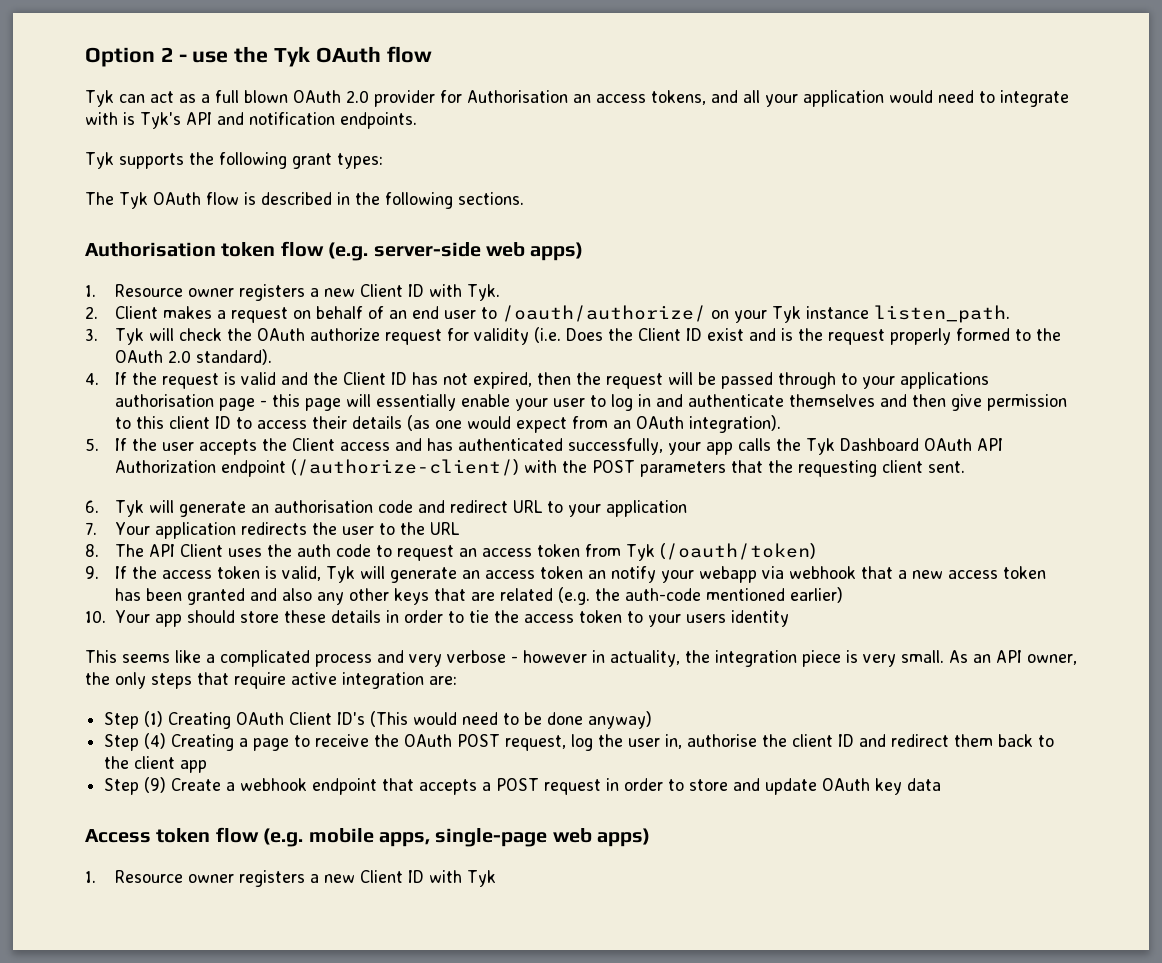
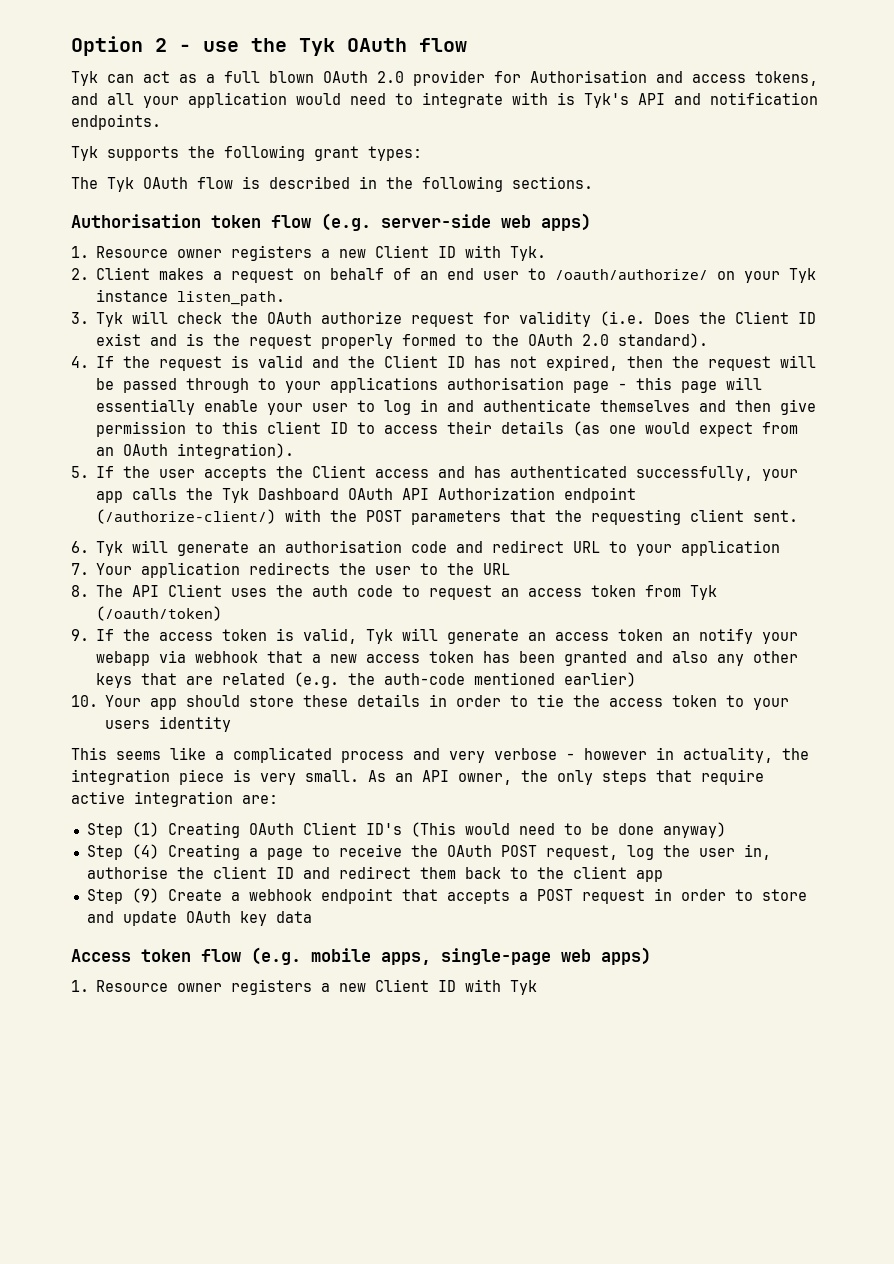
[572,94,591,103] an -> [656,71,683,83] and

